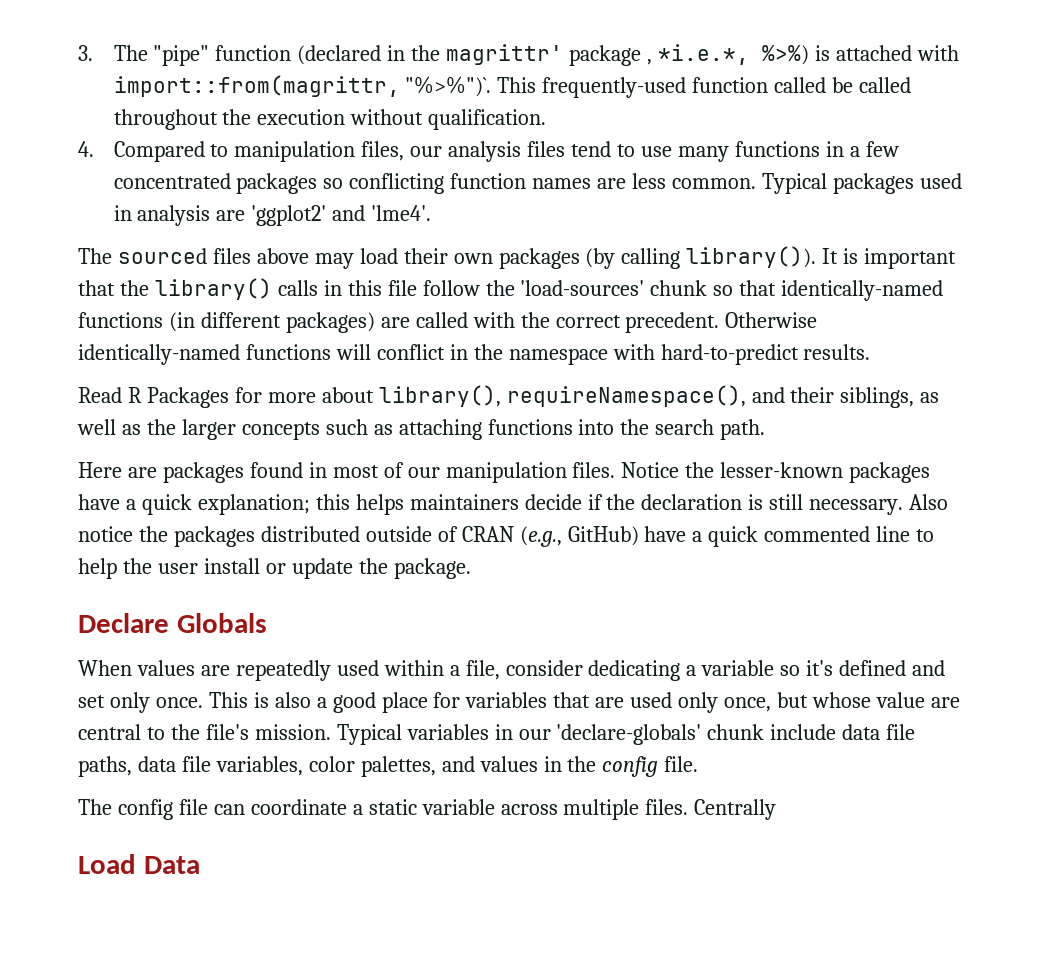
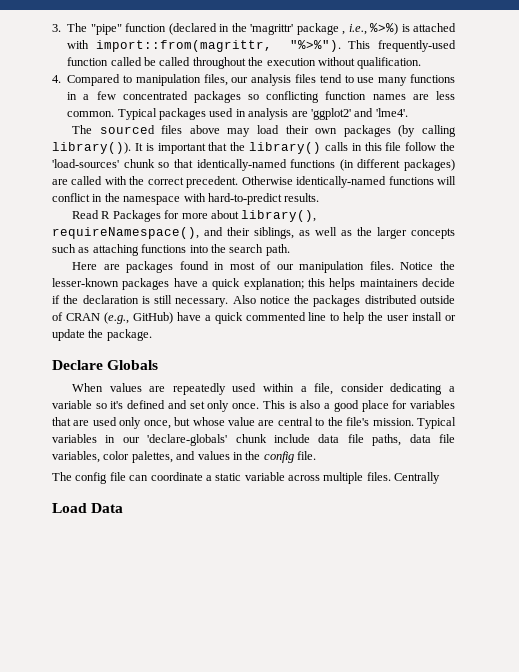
[446,44,564,65] magrittr' -> [250,24,294,35] 'magrittr'
[657,44,749,65] *i.e.*, -> [348,24,367,35] i.e.,
[405,76,492,97] "%>%")`. -> [289,40,341,52] "%>%").

